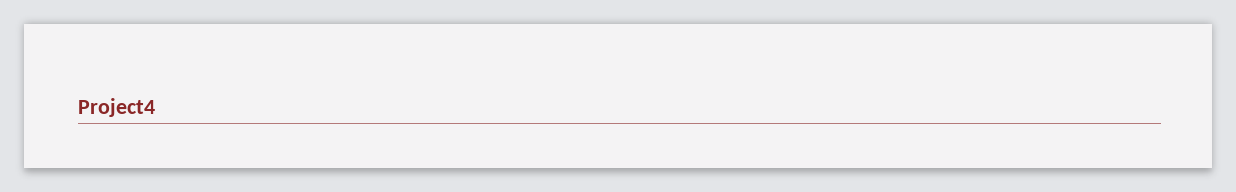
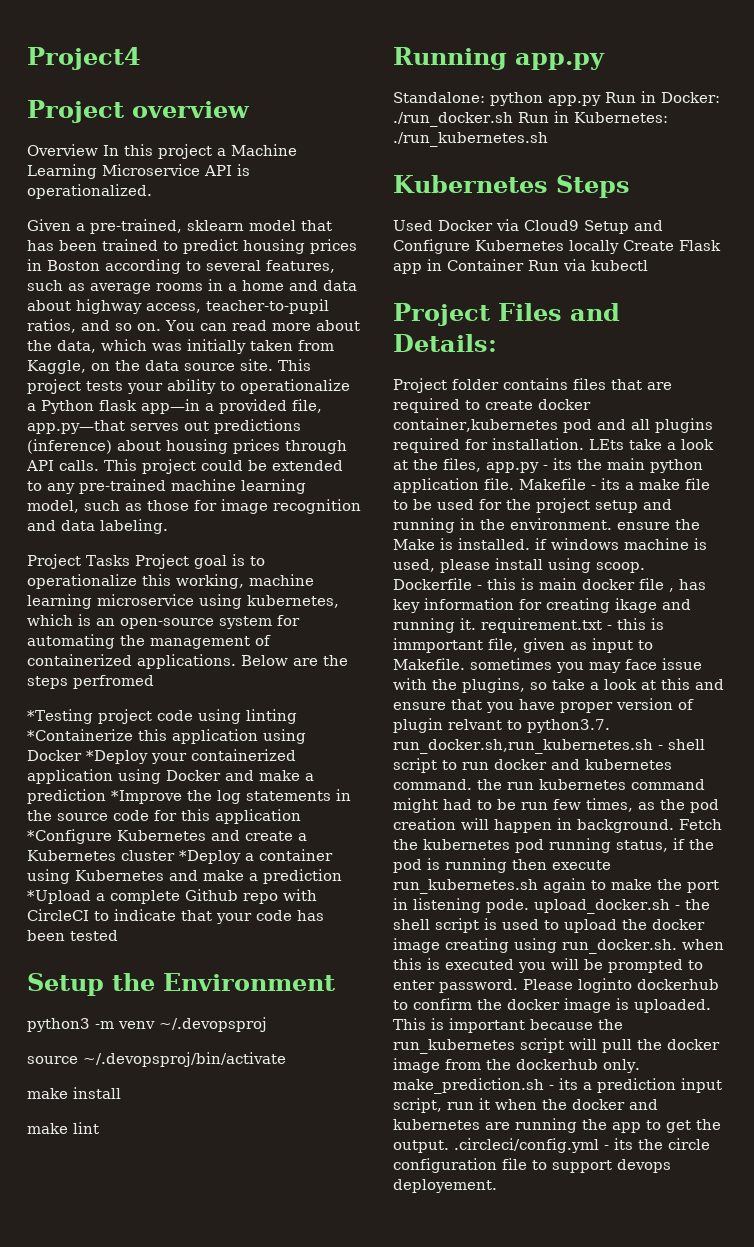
(155, 107) none -> [27,100,250,123] [27,144,297,159] [27,164,250,179] [27,184,152,199] [27,219,332,234] [27,239,357,254] [27,259,335,274] [27,279,357,294] [27,299,329,314] [27,319,360,333] [27,339,334,354] [27,359,311,374] [27,379,350,394] [27,399,322,414] [27,419,301,434] [27,439,347,454] [26,459,343,474] [27,479,306,494] [27,499,361,514] [27,519,168,534] [27,554,265,569] [27,574,314,589] [27,594,339,609] [27,614,300,629] [27,634,271,649] [27,654,348,669] [27,675,154,689] [27,709,297,724] [27,729,306,744] [27,749,296,764] [27,769,314,784] [27,789,351,804] [27,809,301,824] [27,829,307,844] [27,849,333,864] [27,869,342,884] [27,889,317,904] [27,909,324,924] [27,930,118,941] [27,973,335,996] [27,1017,267,1032] [27,1052,286,1067] [27,1087,121,1099] [27,1122,99,1134] [393,47,605,70] [393,91,720,106] [393,111,668,127] [393,132,548,147] [393,175,630,198] [393,219,663,234] [393,239,721,254] [393,259,648,274] [393,303,620,326] [393,334,497,352] [393,378,672,393] [393,398,591,413] [393,418,713,433] [393,438,714,453] [393,458,703,473] [393,478,710,493] [393,498,672,513] [393,518,700,533] [393,538,707,550] [393,558,645,573] [393,578,706,592] [393,598,691,613] [393,618,664,633] [393,638,653,653] [393,658,702,673] [393,678,724,693] [393,698,694,713] [393,718,610,733] [393,739,705,754] [393,758,672,773] [393,779,705,790] [393,798,719,813] [393,818,722,833] [393,838,714,853] [393,858,611,873] [393,878,719,894] [393,898,710,914] [393,918,705,933] [393,938,724,954] [393,958,703,973] [393,978,719,993] [393,998,711,1013] [393,1018,623,1033] [393,1038,720,1054] [393,1058,640,1073] [393,1078,722,1094] [393,1098,658,1113] [393,1118,721,1133] [393,1138,710,1153] [393,1158,671,1173] [393,1179,497,1193] // Project overview // Overview In this project a Machine Learning Microservice API is operationalized. // Given a pre-trained, sklearn model that has been trained to predict housing prices in Boston according to several features, such as average rooms in a home and data about highway access, teacher-to-pupil ratios, and so on. You can read more about the data, which was initially taken from Kaggle, on the data source site. This project tests your ability to operationalize a Python flask app—in a provided file, app.py—that serves out predictions (inference) about housing prices through API calls. This project could be extended to any pre-trained machine learning model, such as those for image recognition and data labeling. // Project Tasks Project goal is to operationalize this working, machine learning microservice using kubernetes, which is an open-source system for automating the management of containerized applications. Below are the steps perfromed // *Testing project code using linting *Containerize this application using Docker *Deploy your containerized application using Docker and make a prediction *Improve the log statements in the source code for this application *Configure Kubernetes and create a Kubernetes cluster *Deploy a container using Kubernetes and make a prediction *Upload a complete Github repo with CircleCI to indicate that your code has been tested // Setup the Environment // python3 -m venv ~/.devopsproj // source ~/.devopsproj/bin/activate // make install // make lint // Running app.py // Standalone: python app.py Run in Docker: ./run_docker.sh Run in Kubernetes: ./run_kubernetes.sh // Kubernetes Steps // Used Docker via Cloud9 Setup and Configure Kubernetes locally Create Flask app in Container Run via kubectl // Project Files and Details: // Project folder contains files that are required to create docker container,kubernetes pod and all plugins required for installation. LEts take a look at the files, app.py - its the main python application file. Makefile - its a make file to be used for the project setup and running in the environment. ensure the Make is installed. if windows machine is used, please install using scoop. Dockerfile - this is main docker file , has key information for creating ikage and running it. requirement.txt - this is immportant file, given as input to Makefile. sometimes you may face issue with the plugins, so take a look at this and ensure that you have proper version of plugin relvant to python3.7. run_docker.sh,run_kubernetes.sh - shell script to run docker and kubernetes command. the run kubernetes command might had to be run few times, as the pod creation will happen in background. Fetch the kubernetes pod running status, if the pod is running then execute run_kubernetes.sh again to make the port in listening pode. upload_docker.sh - the shell script is used to upload the docker image creating using run_docker.sh. when this is executed you will be prompted to enter password. Please loginto dockerhub to confirm the docker image is uploaded. This is important because the run_kubernetes script will pull the docker image from the dockerhub only. make_prediction.sh - its a prediction input script, run it when the docker and kubernetes are running the app to get the output. .circleci/config.yml - its the circle configuration file to support devops deployement.

